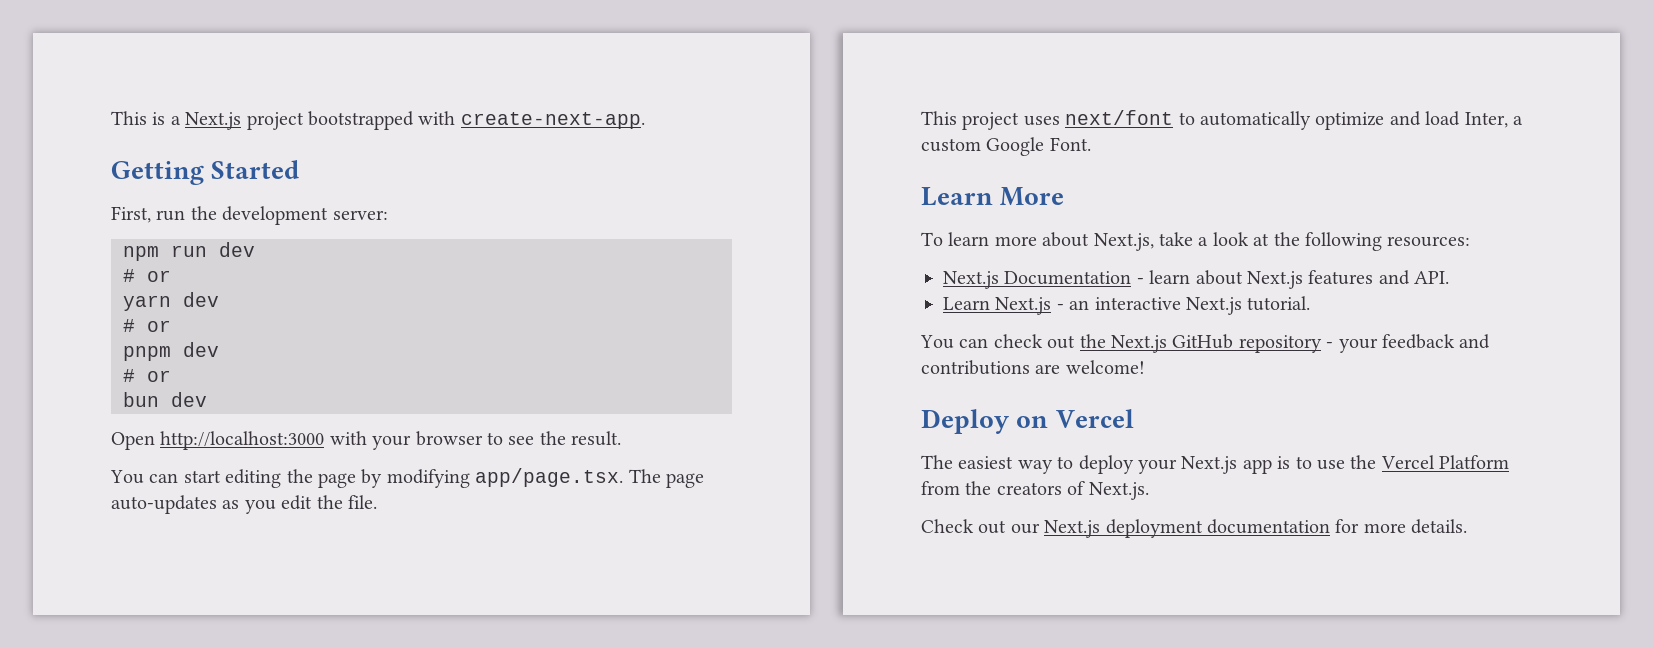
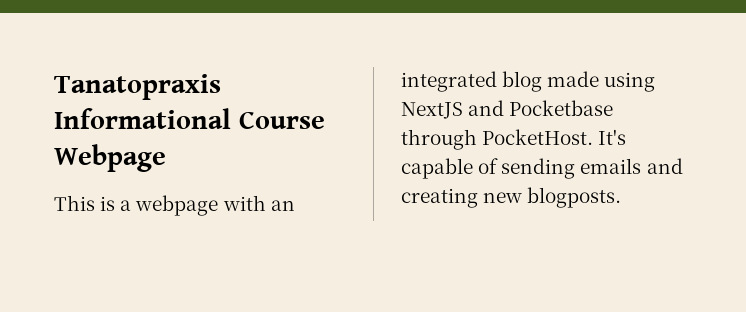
[111,111,645,130] [111,160,300,185] [111,206,388,225] [123,242,255,261] [123,269,171,282] [123,292,219,311] [123,319,171,332] [123,342,219,361] [123,369,171,382] [123,392,207,407] [111,431,622,450] [110,468,704,488] [111,495,377,514] [921,110,1523,130] [921,137,1091,156] [921,187,1065,206] [921,232,1471,251] [943,270,1450,289] [943,296,1311,315] [920,334,1491,353] [921,360,1145,375] [921,409,1134,434] [921,455,1510,474] [921,481,1149,500] [921,519,1468,538] This is a Next.js project bootstrapped with create-next-app. // Getting Started // First, run the development server: // npm run dev // # or // yarn dev // # or // pnpm dev // # or // bun dev // Open http://localhost:3000 with your browser to see the result. // You can start editing the page by modifying app/page.tsx. The page auto-updates as you edit the file. // This project uses next/font to automatically optimize and load Inter, a custom Google Font. // Learn More // To learn more about Next.js, take a look at the following resources: // Next.js Documentation - learn about Next.js features and API. // Learn Next.js - an interactive Next.js tutorial. // You can check out the Next.js GitHub repository - your feedback and contributions are welcome! // Deploy on Vercel // The easiest way to deploy your Next.js app is to use the Vercel Platform from the creators of Next.js. // Check out our Next.js deployment documentation for more details. -> [54,74,221,100] [54,108,325,129] [54,144,166,172] [54,195,295,216] [401,71,656,92] [401,100,614,119] [401,129,627,150] [401,158,683,179] [401,187,622,208] Tanatopraxis Informational Course Webpage // This is a webpage with an integrated blog made using NextJS and Pocketbase through PocketHost. It's capable of sending emails and creating new blogposts.

